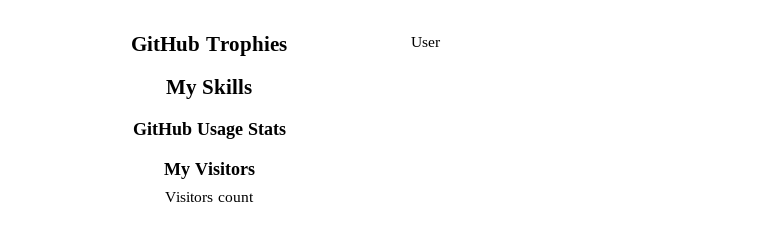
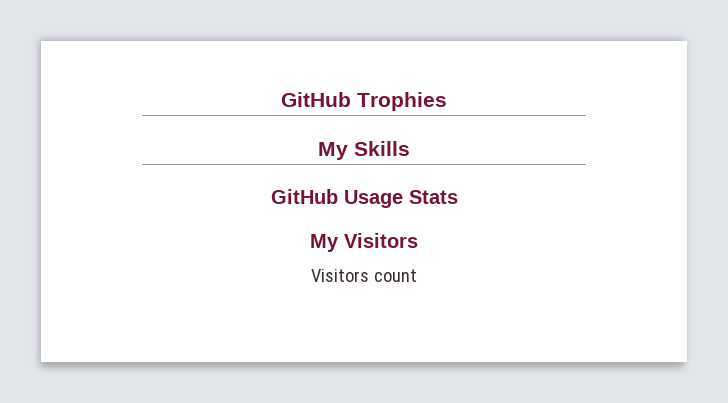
[411,37,441,47] // User -> (417, 275) none

